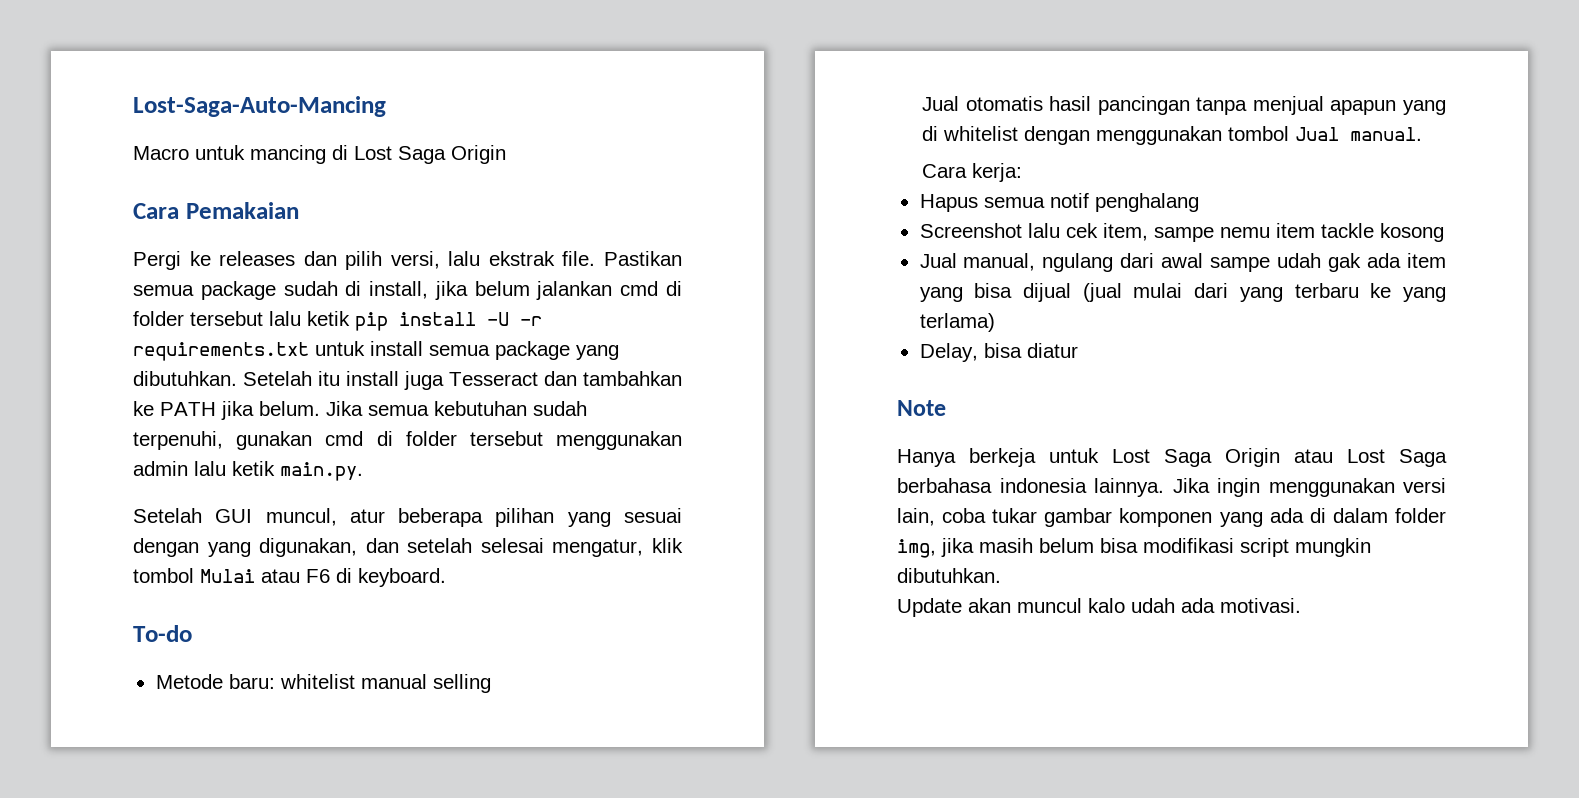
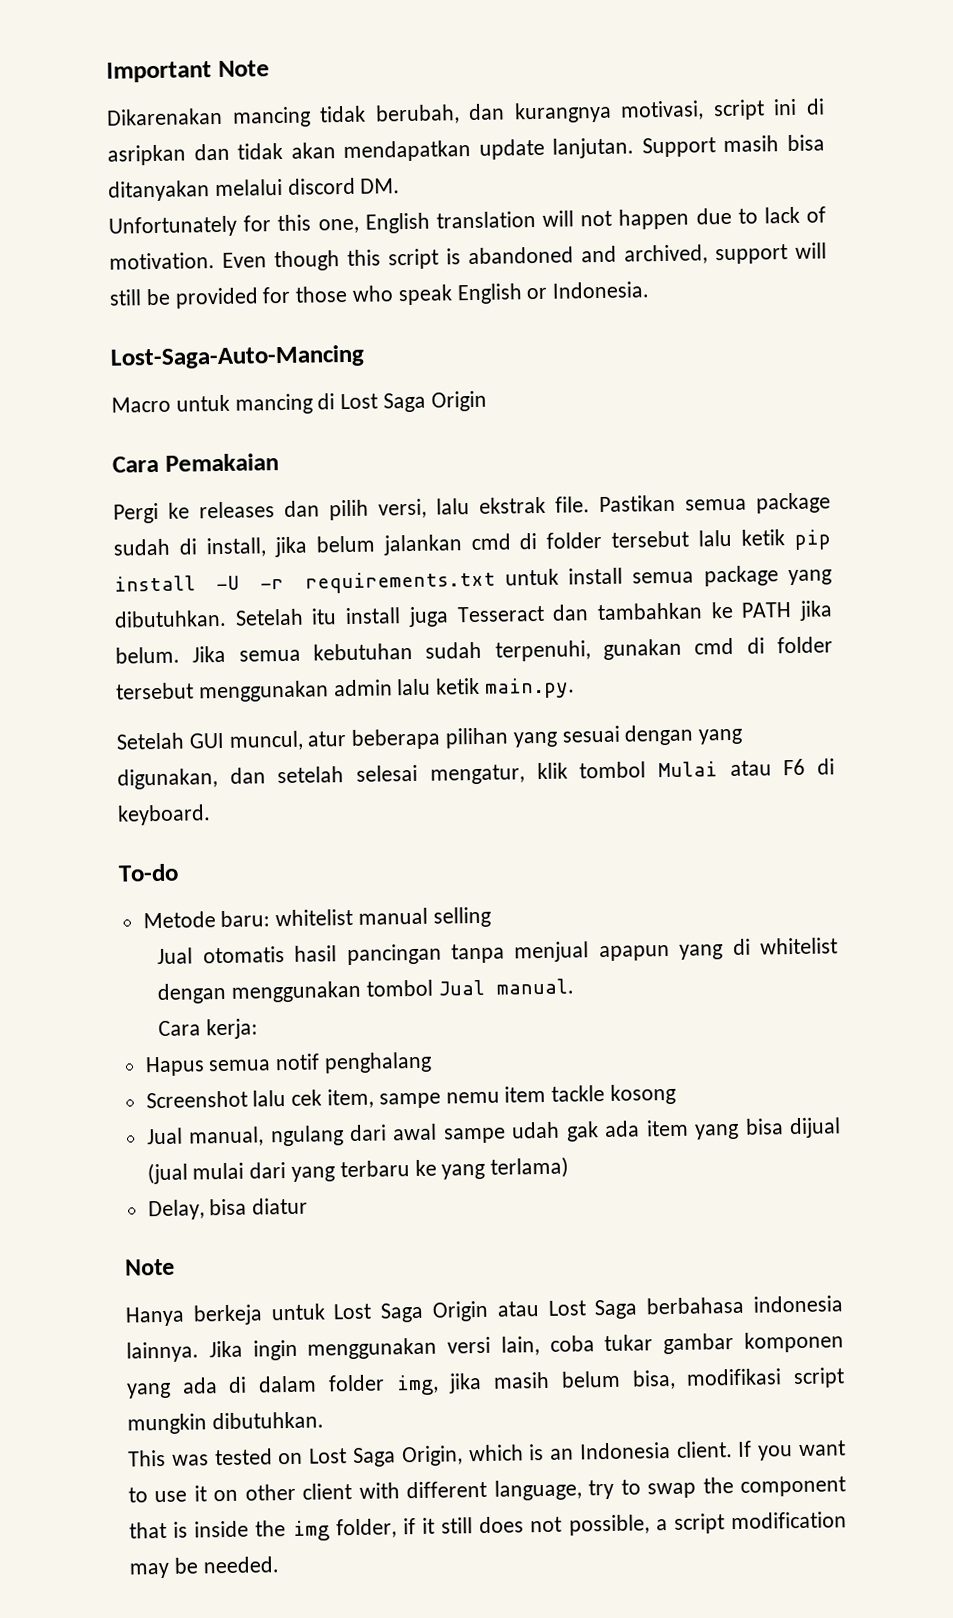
(133, 106) none -> [106,60,270,83] [106,98,825,128] [107,134,825,166] [108,177,401,202] [108,206,826,238] [109,242,827,272] [109,281,650,309] Important Note // Dikarenakan mancing tidak berubah, dan kurangnya motivasi, script ini di asripkan dan tidak akan mendapatkan update lanjutan. Support masih bisa ditanyakan melalui discord DM. // Unfortunately for this one, English translation will not happen due to lack of motivation. Even though this script is abandoned and archived, support will still be provided for those who speak English or Indonesia. //
[1100,538,1138,553] bisa -> [631,1369,676,1390] bisa,
[897,598,1301,617] Update akan muncul kalo udah ada motivasi. -> [128,1440,847,1468] [128,1476,846,1503] [129,1511,847,1541] [129,1556,279,1579] This was tested on Lost Saga Origin, which is an Indonesia client. If you want to use it on other client with different language, try to swap the component that is inside the img folder, if it still does not possible, a script modification may be needed.

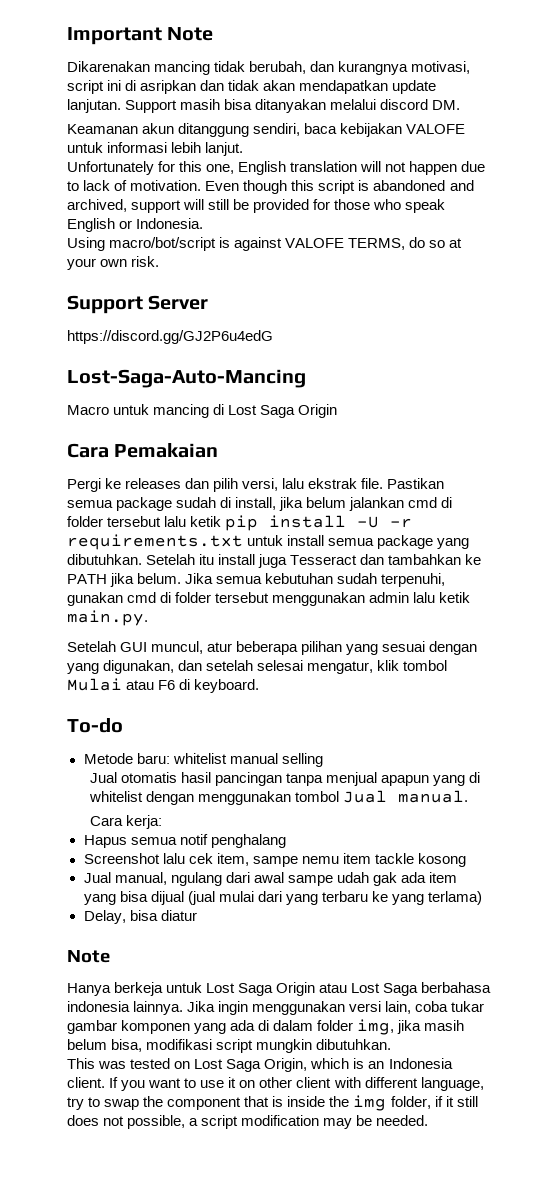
(401, 186) none -> [67,123,466,137] [67,142,244,156] // Keamanan akun ditanggung sendiri, baca kebijakan VALOFE untuk informasi lebih lanjut.
(650, 290) none -> [67,237,463,251] [67,256,160,270] [67,295,209,314] [67,330,273,344] // Using macro/bot/script is against VALOFE TERMS, do so at your own risk. // Support Server // https://discord.gg/GJ2P6u4edG

